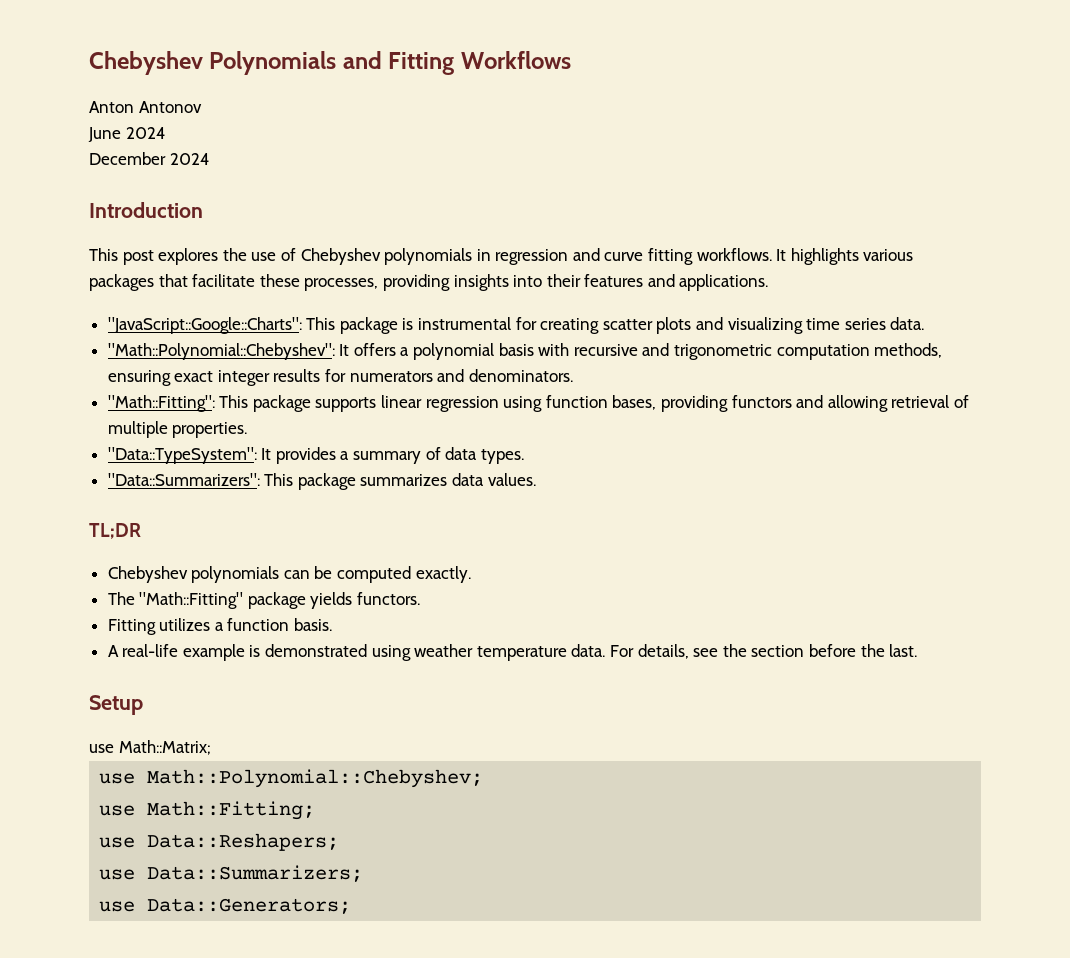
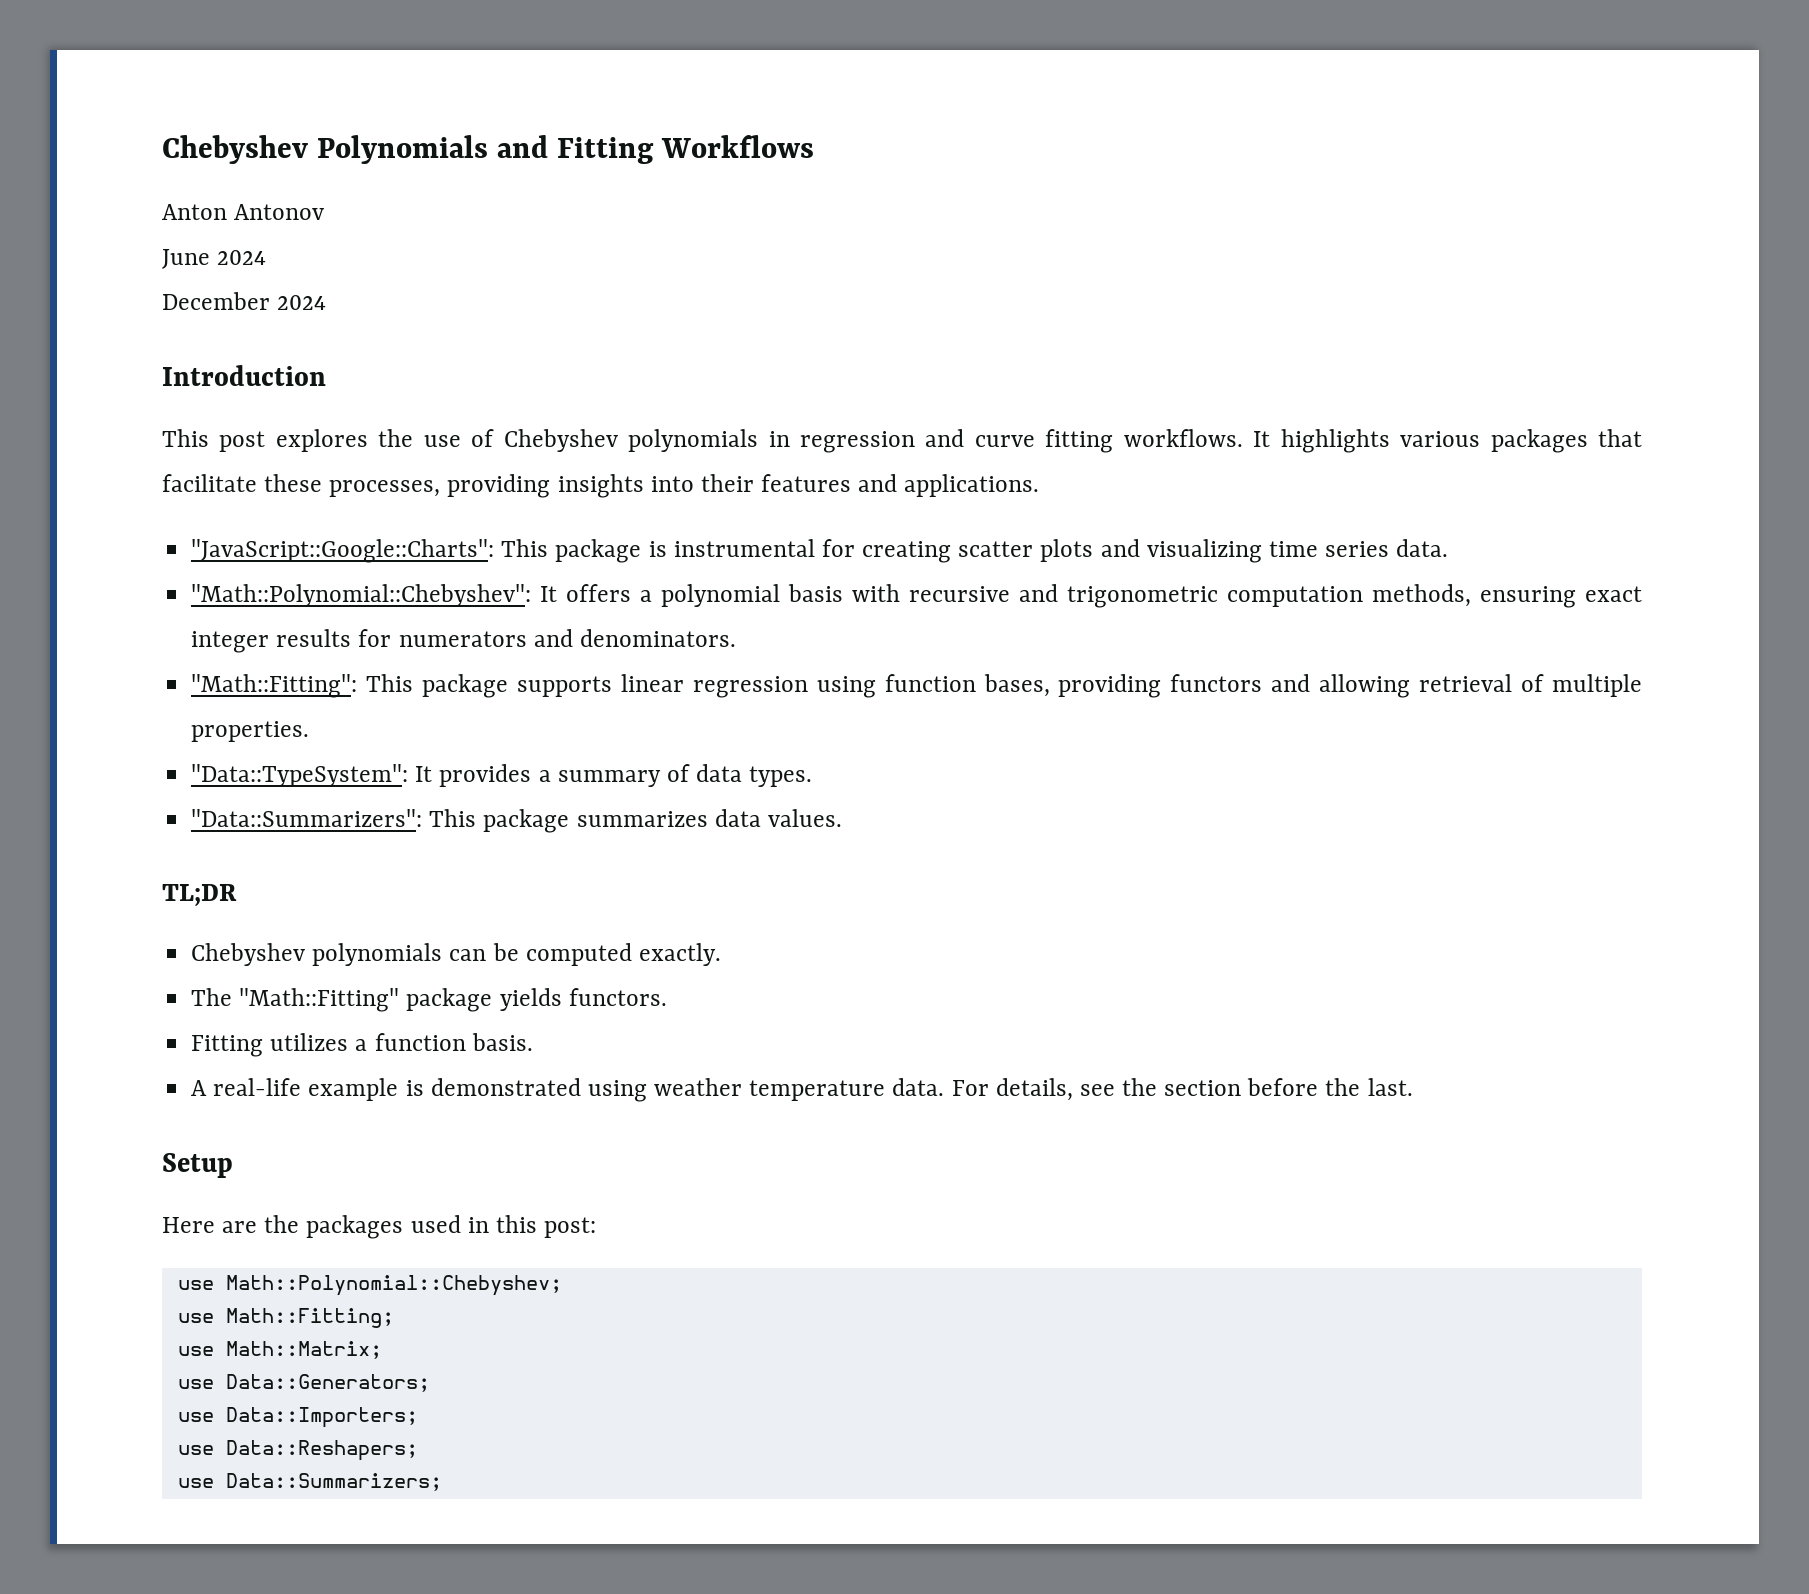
[89,740,211,755] [99,769,484,788] [99,801,316,820] use Math::Matrix; // use Math::Polynomial::Chebyshev; // use Math::Fitting; -> [162,1215,597,1239] [177,1275,562,1296] [177,1308,394,1328] [177,1341,382,1359] [177,1374,430,1392] [177,1407,418,1428] Here are the packages used in this post: // use Math::Polynomial::Chebyshev; // use Math::Fitting; // use Math::Matrix; // use Data::Generators; // use Data::Importers;
[99,898,352,914] // use Data::Generators; -> (442, 1482) none

